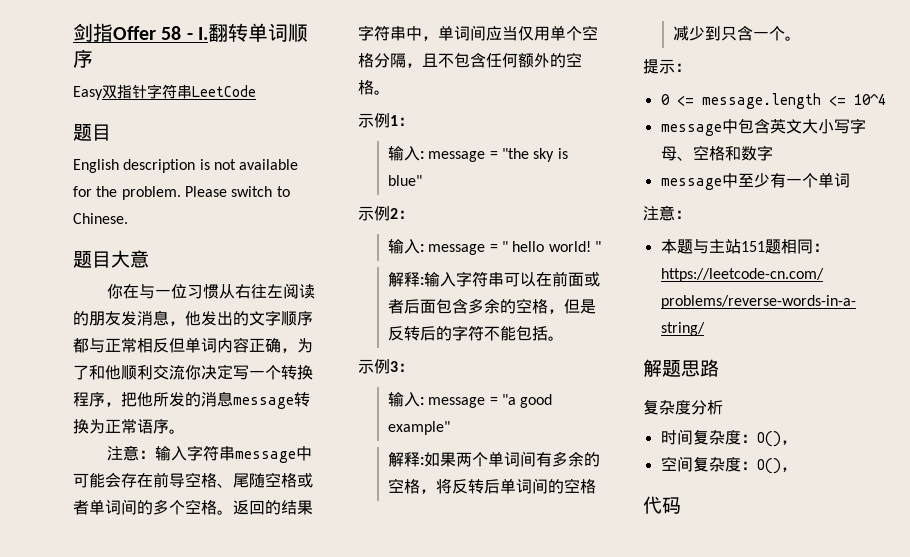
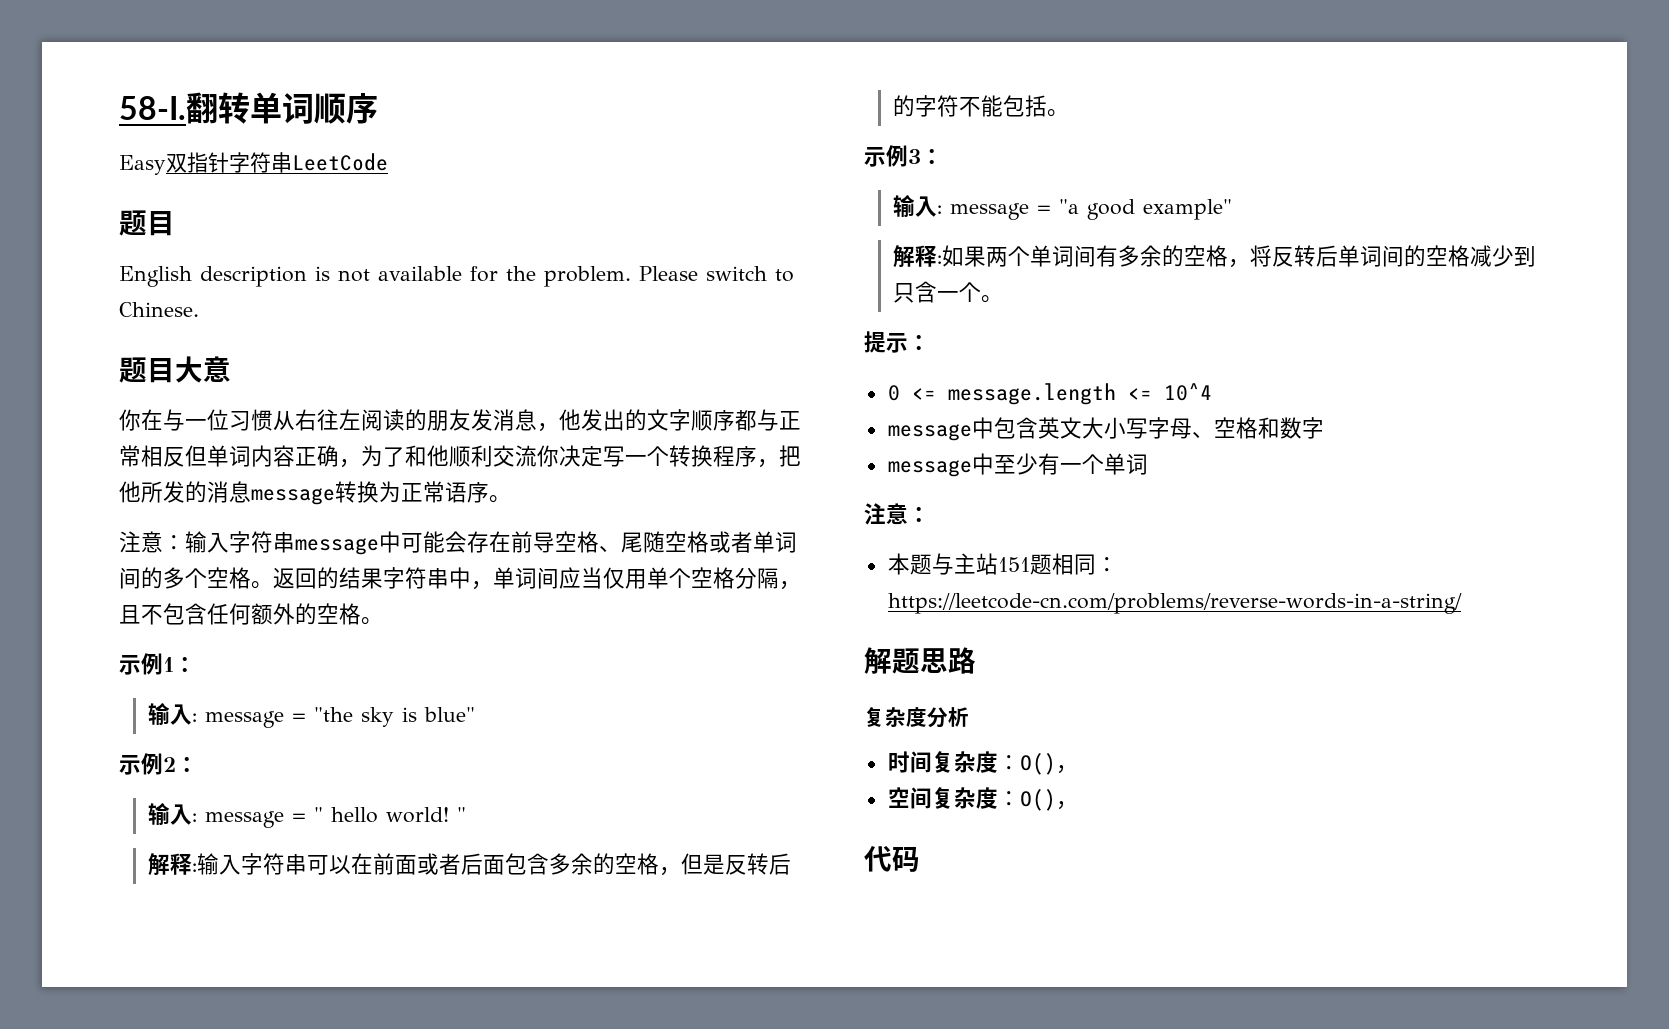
[73,23,209,42] 剑指Offer 58 - I. -> [119,96,186,120] 58-I.

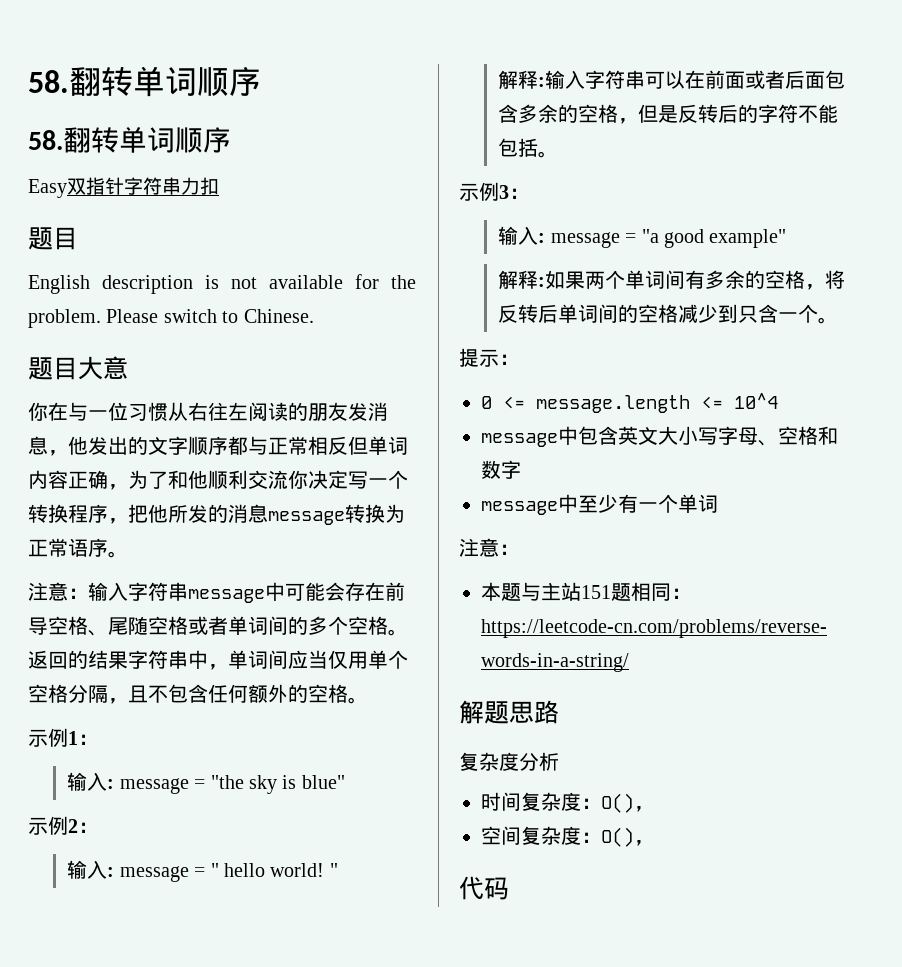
[119,96,186,120] 58-I. -> [28,66,261,97] [28,130,63,150] 58.翻转单词顺序 // 58.
[292,153,388,171] LeetCode -> [181,177,219,195] 力扣

